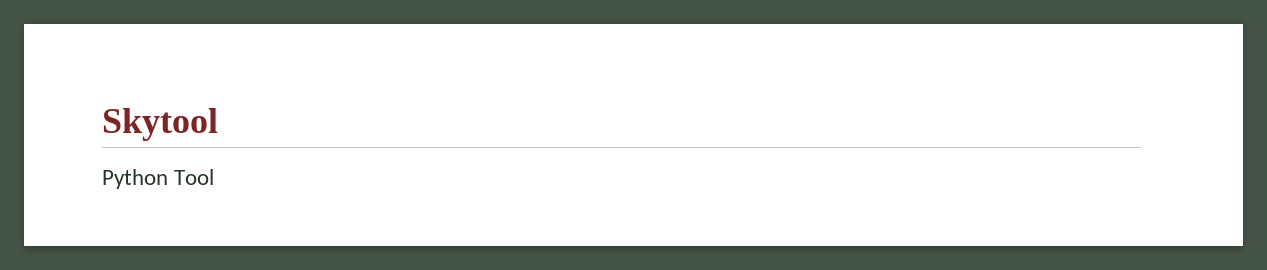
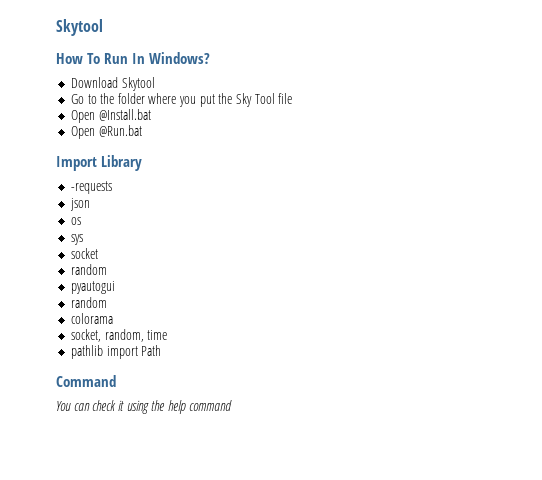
[102,108,218,141] [102,169,215,189] Skytool // Python Tool -> [56,19,103,36] [56,52,211,64] [70,77,155,91] [70,93,293,107] [70,109,151,123] [70,125,142,139] [56,155,143,171] [70,181,112,194] [69,198,90,211] [70,217,81,225] [70,234,83,245] [70,248,98,259] [70,264,107,275] [70,281,115,294] [70,297,107,308] [70,313,113,324] [70,329,168,342] [70,345,162,359] [56,375,116,387] [56,400,232,414] Skytool // How To Run In Windows? // Download Skytool // Go to the folder where you put the Sky Tool file // Open @Install.bat // Open @Run.bat // Import Library // -requests // json // os // sys // socket // random // pyautogui // random // colorama // socket, random, time // pathlib import Path // Command // You can check it using the help command

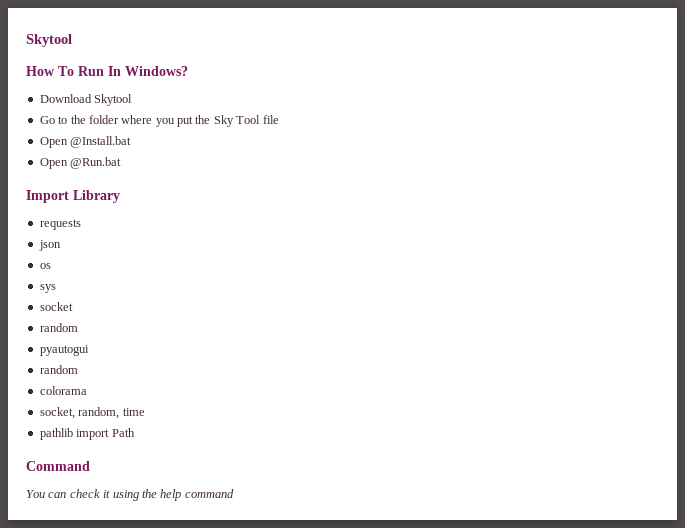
[70,181,112,194] -requests -> [39,219,81,230] requests

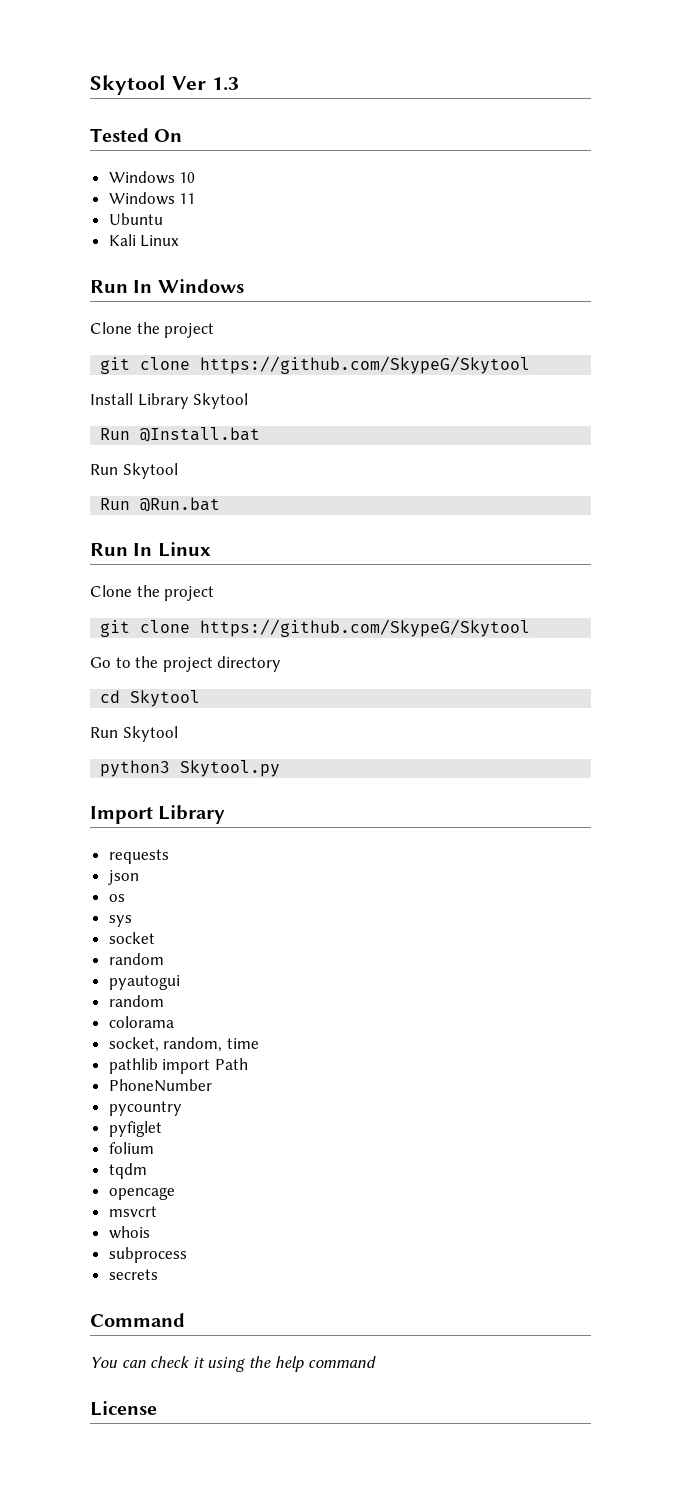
[26,34,72,47] [26,66,188,76] [39,94,133,106] [39,115,279,127] [39,136,132,148] [39,157,122,169] Skytool // How To Run In Windows? // Download Skytool // Go to the folder where you put the Sky Tool file // Open @Install.bat // Open @Run.bat -> [90,75,239,95] [90,128,183,142] [108,171,196,184] [108,192,196,205] [108,213,163,225] [108,234,180,247] [90,279,244,293] [90,322,215,338] [100,356,531,374] [90,393,249,409] [100,427,261,442] [90,463,178,479] [100,497,221,512] [90,542,211,557] [90,585,215,601] [100,619,531,637] [90,656,282,672] [100,690,201,707] [90,726,178,742] [100,760,281,777] Skytool Ver 1.3 // Tested On // Windows 10 // Windows 11 // Ubuntu // Kali Linux // Run In Windows // Clone the project // git clone https://github.com/SkypeG/Skytool // Install Library Skytool // Run @Install.bat // Run Skytool // Run @Run.bat // Run In Linux // Clone the project // git clone https://github.com/SkypeG/Skytool // Go to the project directory // cd Skytool // Run Skytool // python3 Skytool.py
(135, 432) none -> [108,1079,212,1092] [108,1101,182,1116] [108,1121,162,1137] [108,1142,154,1154] [108,1163,147,1179] [108,1187,175,1200] [108,1206,157,1217] [108,1226,150,1239] [108,1247,187,1263] [108,1269,158,1280] // PhoneNumber // pycountry // pyfiglet // folium // tqdm // opencage // msvcrt // whois // subprocess // secrets
(234, 493) none -> [90,1401,157,1416] // License

